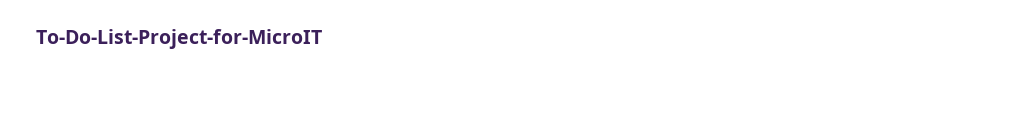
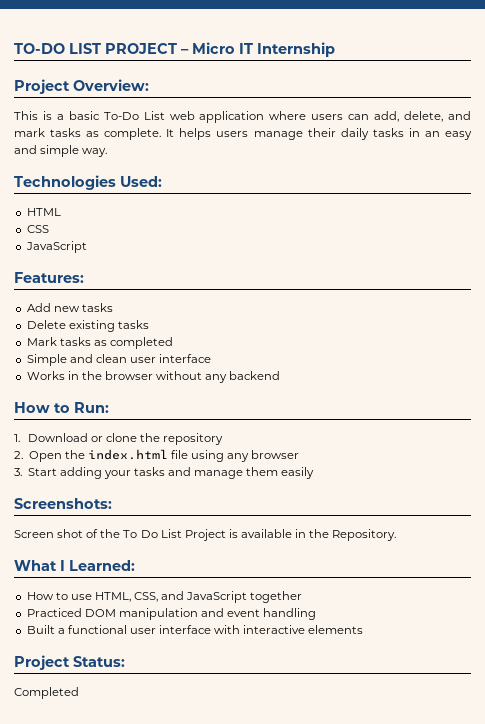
[36,29,322,49] To-Do-List-Project-for-MicroIT -> [14,42,335,57] [14,79,149,94] [14,111,471,123] [14,128,473,140] [14,145,108,157] [14,175,162,190] [26,208,61,216] [26,225,49,233] [25,241,87,253] [14,272,84,283] [26,303,113,312] [26,320,149,332] [26,337,173,349] [26,354,212,366] [26,371,281,383] [14,402,109,413] [14,433,224,445] [14,449,300,462] [14,467,315,479] [14,498,112,509] [14,529,397,541] [14,560,135,571] [26,591,303,603] [26,608,317,620] [26,625,364,634] [14,655,125,670] [14,687,79,699] TO-DO LIST PROJECT – Micro IT Internship // Project Overview: // This is a basic To-Do List web application where users can add, delete, and mark tasks as complete. It helps users manage their daily tasks in an easy and simple way. // Technologies Used: // HTML // CSS // JavaScript // Features: // Add new tasks // Delete existing tasks // Mark tasks as completed // Simple and clean user interface // Works in the browser without any backend // How to Run: // 1. Download or clone the repository // 2. Open the index.html file using any browser // 3. Start adding your tasks and manage them easily // Screenshots: // Screen shot of the To Do List Project is available in the Repository. // What I Learned: // How to use HTML, CSS, and JavaScript together // Practiced DOM manipulation and event handling // Built a functional user interface with interactive elements // Project Status: // Completed

